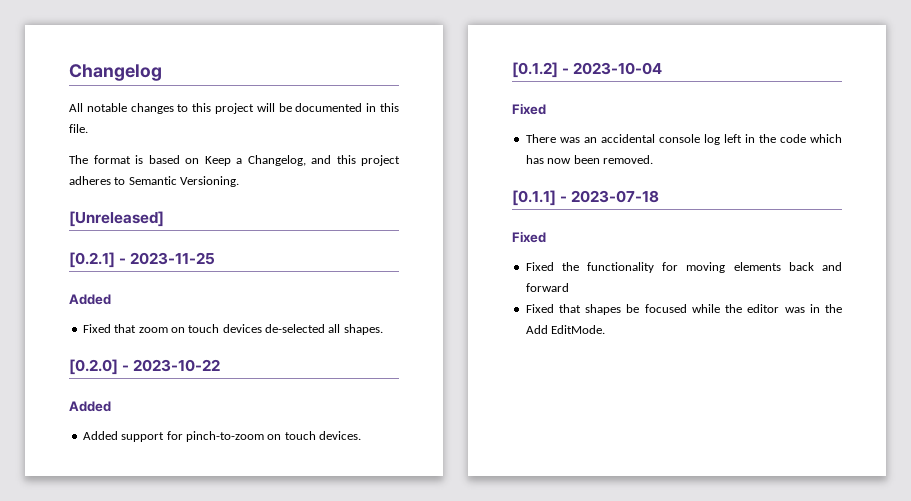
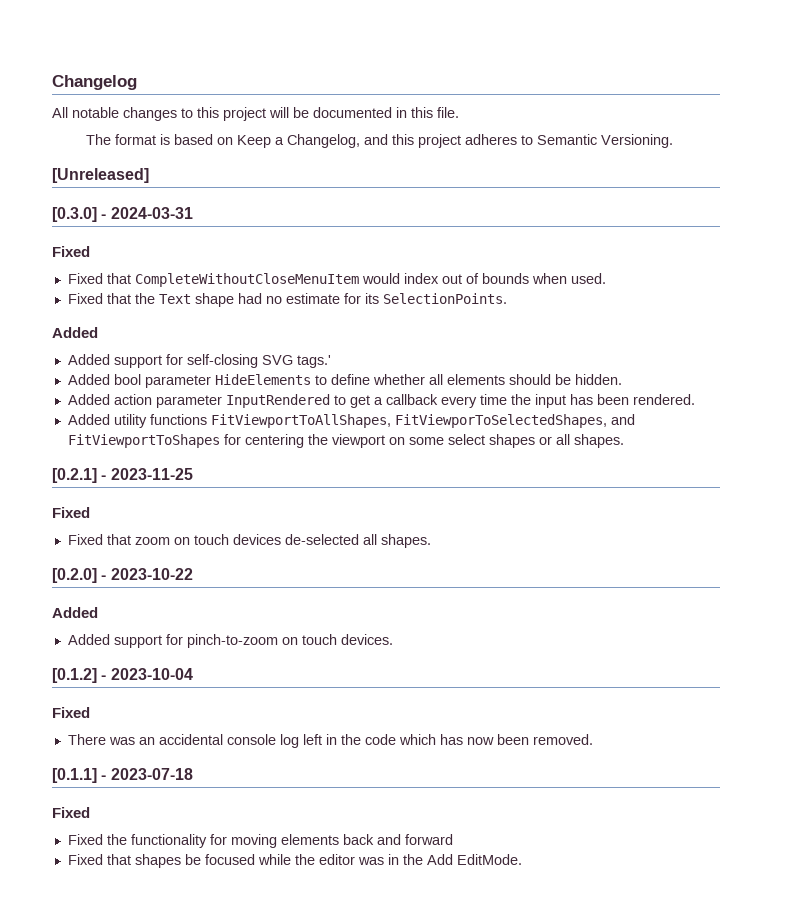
(164, 219) none -> [52,207,193,222] [52,246,90,257] [67,273,606,287] [67,293,507,307] [52,327,98,338] [67,354,331,368] [67,374,622,388] [67,394,695,408] [67,414,635,428] [67,434,624,448] // [0.3.0] - 2024-03-31 // Fixed // Fixed that CompleteWithoutCloseMenuItem would index out of bounds when used. // Fixed that the Text shape had no estimate for its SelectionPoints. // Added // Added support for self-closing SVG tags.' // Added bool parameter HideElements to define whether all elements should be hidden. // Added action parameter InputRendered to get a callback every time the input has been rendered. // Added utility functions FitViewportToAllShapes, FitViewporToSelectedShapes, and FitViewportToShapes for centering the viewport on some select shapes or all shapes.
[69,294,111,305] Added -> [52,507,90,518] Fixed

